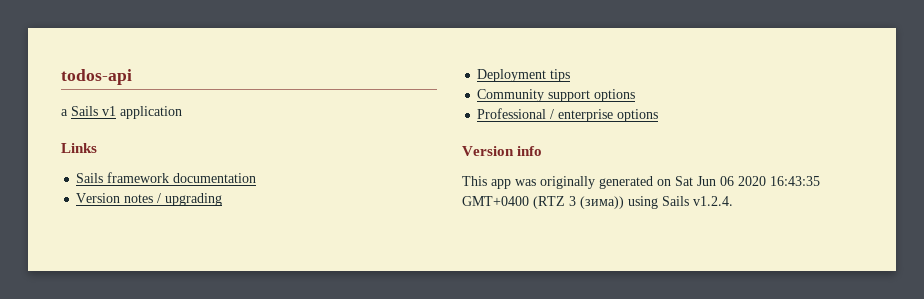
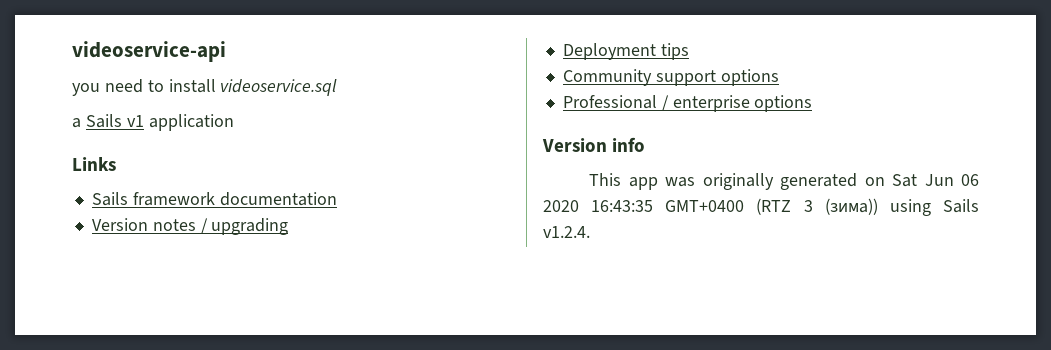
[61,69,132,85] todos-api -> [72,41,226,62] [72,79,338,96] videoservice-api // you need to install videoservice.sql

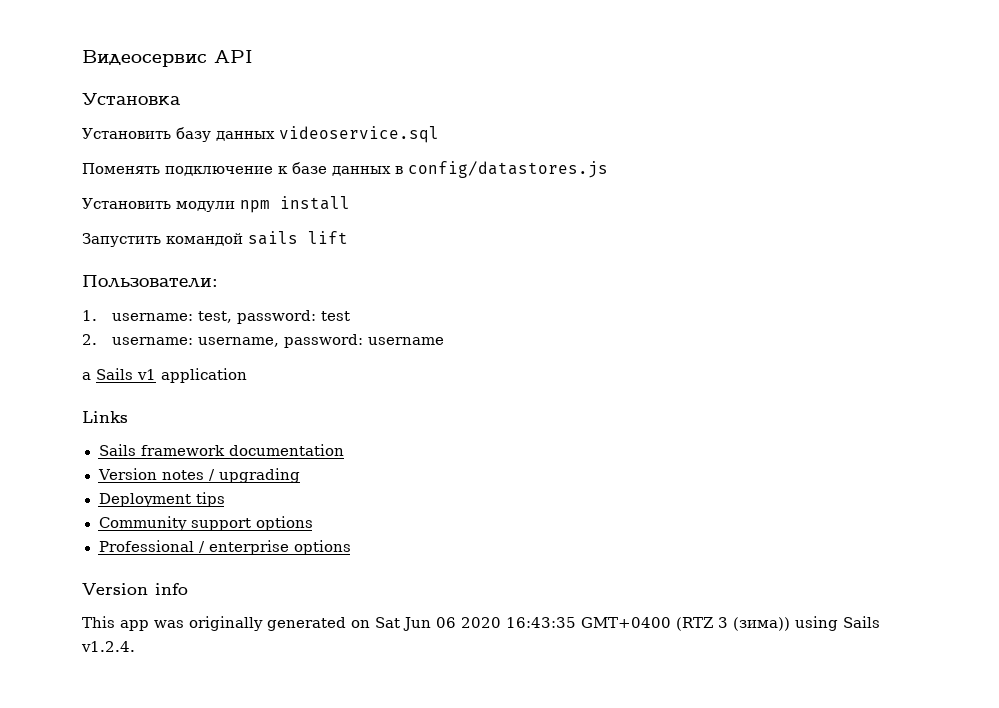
[72,41,226,62] [72,79,338,96] videoservice-api // you need to install videoservice.sql -> [82,50,253,67] [82,93,181,105] [82,126,439,143] [82,161,608,178] [82,196,350,213] [82,231,348,247] [82,275,218,288] [82,310,350,324] [82,334,444,348] Видеосервис API // Установка // Установить базу данных videoservice.sql // Поменять подключение к базе данных в config/datastores.js // Установить модули npm install // Запустить командой sails lift // Пользователи: // 1. username: test, password: test // 2. username: username, password: username

